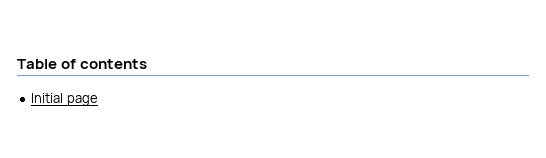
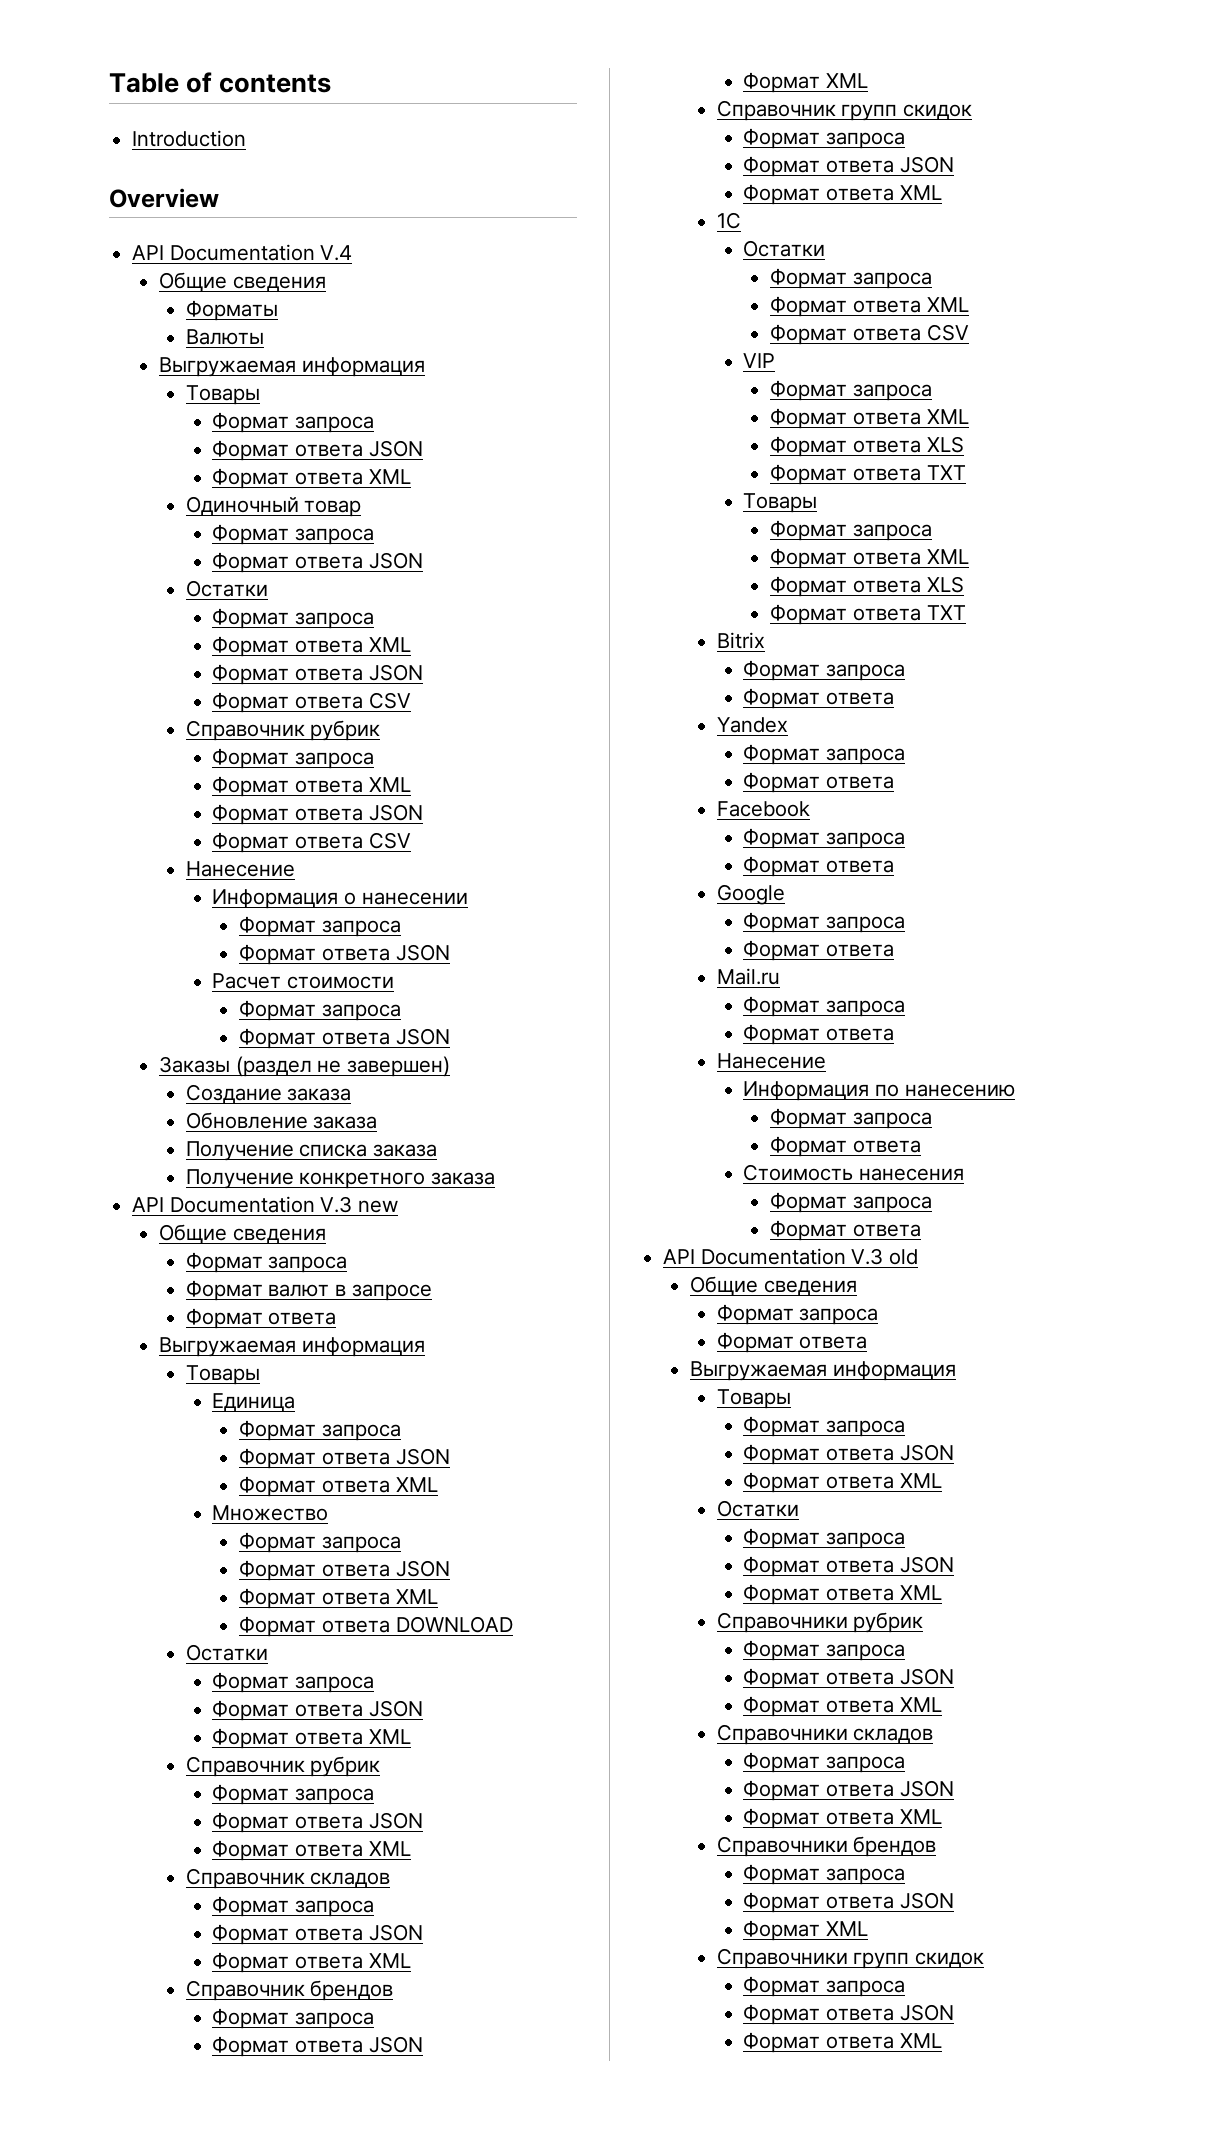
[31,93,98,106] Initial page -> [132,130,247,147] [109,188,219,208] [132,244,353,261] [158,272,326,292] [185,300,278,321] [185,329,264,345] [158,357,425,377] [185,385,260,405] [212,412,375,433] [212,440,423,461] [212,468,411,489] [185,496,362,517] [212,524,375,545] [212,552,423,573] [185,580,268,597] [212,608,375,629] [212,636,411,657] [212,664,423,685] [212,692,411,713] [185,720,381,741] [212,748,375,769] [212,776,411,797] [212,804,423,825] [212,832,411,853] [185,861,295,877] [212,889,468,909] [239,916,401,937] [239,944,450,965] [212,973,395,989] [239,1000,401,1021] [239,1028,450,1049] [158,1056,450,1077] [185,1084,352,1104] [185,1112,378,1129] [185,1141,438,1161] [185,1169,496,1189] [132,1196,399,1213] [158,1224,326,1244] [185,1252,348,1273] [185,1280,432,1301] [185,1308,337,1329] [158,1337,425,1357] [185,1365,260,1385] [212,1393,296,1412] [239,1420,401,1441] [239,1448,450,1469] [239,1476,438,1497] [212,1505,329,1521] [239,1532,401,1553] [239,1560,450,1581] [239,1588,438,1609] [239,1616,513,1637] [185,1644,268,1661] [212,1672,375,1693] [212,1700,423,1721] [212,1728,411,1749] [185,1756,381,1777] [212,1784,375,1805] [212,1812,423,1833] [212,1840,411,1861] [185,1868,391,1889] [212,1896,375,1917] [212,1924,423,1945] [212,1952,411,1973] [185,1980,394,2001] [212,2008,375,2029] [212,2036,423,2057] [743,72,869,93] [716,100,973,121] [743,128,906,149] [743,156,954,177] [743,184,942,205] [716,212,741,229] [743,240,826,257] [770,268,932,289] [770,296,969,317] [770,324,969,345] [743,353,776,368] [770,380,932,401] [770,408,969,429] [770,436,964,457] [770,464,966,485] [743,493,818,513] [770,520,932,541] [770,548,969,569] [770,576,964,597] [770,604,966,625] [716,632,765,649] [743,660,906,681] [743,688,895,709] [716,717,788,733] [743,744,906,765] [743,772,895,793] [716,801,810,817] [743,828,906,849] [743,856,895,877] [716,884,785,905] [743,912,906,933] [743,940,895,961] [716,968,780,985] [743,996,906,1017] [743,1024,895,1045] [716,1053,826,1069] [743,1081,1015,1101] [770,1108,932,1129] [770,1136,921,1157] [743,1164,965,1181] [770,1192,932,1213] [770,1220,921,1241] [663,1248,919,1265] [689,1276,857,1296] [716,1304,879,1325] [716,1332,868,1353] [689,1361,956,1381] [716,1389,791,1409] [743,1416,906,1437] [743,1444,954,1465] [743,1472,942,1493] [716,1500,799,1517] [743,1528,906,1549] [743,1556,954,1577] [743,1584,942,1605] [716,1612,924,1633] [743,1640,906,1661] [743,1668,954,1689] [743,1696,942,1717] [716,1724,934,1745] [743,1752,906,1773] [743,1780,954,1801] [743,1808,942,1829] [716,1836,937,1857] [743,1864,906,1885] [743,1892,954,1913] [743,1920,869,1941] [716,1948,985,1969] [743,1976,906,1997] [743,2004,954,2025] [743,2032,942,2053] Introduction // Overview // API Documentation V.4 // Общие сведения // Форматы // Валюты // Выгружаемая информация // Товары // Формат запроса // Формат ответа JSON // Формат ответа XML // Одиночный товар // Формат запроса // Формат ответа JSON // Остатки // Формат запроса // Формат ответа XML // Формат ответа JSON // Формат ответа CSV // Справочник рубрик // Формат запроса // Формат ответа XML // Формат ответа JSON // Формат ответа CSV // Нанесение // Информация о нанесении // Формат запроса // Формат ответа JSON // Расчет стоимости // Формат запроса // Формат ответа JSON // Заказы (раздел не завершен) // Создание заказа // Обновление заказа // Получение списка заказа // Получение конкретного заказа // API Documentation V.3 new // Общие сведения // Формат запроса // Формат валют в запросе // Формат ответа // Выгружаемая информация // Товары // Единица // Формат запроса // Формат ответа JSON // Формат ответа XML // Множество // Формат запроса // Формат ответа JSON // Формат ответа XML // Формат ответа DOWNLOAD // Остатки // Формат запроса // Формат ответа JSON // Формат ответа XML // Справочник рубрик // Формат запроса // Формат ответа JSON // Формат ответа XML // Справочник складов // Формат запроса // Формат ответа JSON // Формат ответа XML // Справочник брендов // Формат запроса // Формат ответа JSON // Формат XML // Справочник групп скидок // Формат запроса // Формат ответа JSON // Формат ответа XML // 1C // Остатки // Формат запроса // Формат ответа XML // Формат ответа CSV // VIP // Формат запроса // Формат ответа XML // Формат ответа XLS // Формат ответа TXT // Товары // Формат запроса // Формат ответа XML // Формат ответа XLS // Формат ответа TXT // Bitrix // Формат запроса // Формат ответа // Yandex // Формат запроса // Формат ответа // Facebook // Формат запроса // Формат ответа // Google // Формат запроса // Формат ответа // Mail.ru // Формат запроса // Формат ответа // Нанесение // Информация по нанесению // Формат запроса // Формат ответа // Стоимость нанесения // Формат запроса // Формат ответа // API Documentation V.3 old // Общие сведения // Формат запроса // Формат ответа // Выгружаемая информация // Товары // Формат запроса // Формат ответа JSON // Формат ответа XML // Остатки // Формат запроса // Формат ответа JSON // Формат ответа XML // Справочники рубрик // Формат запроса // Формат ответа JSON // Формат ответа XML // Справочники складов // Формат запроса // Формат ответа JSON // Формат ответа XML // Справочники брендов // Формат запроса // Формат ответа JSON // Формат XML // Справочники групп скидок // Формат запроса // Формат ответа JSON // Формат ответа XML

